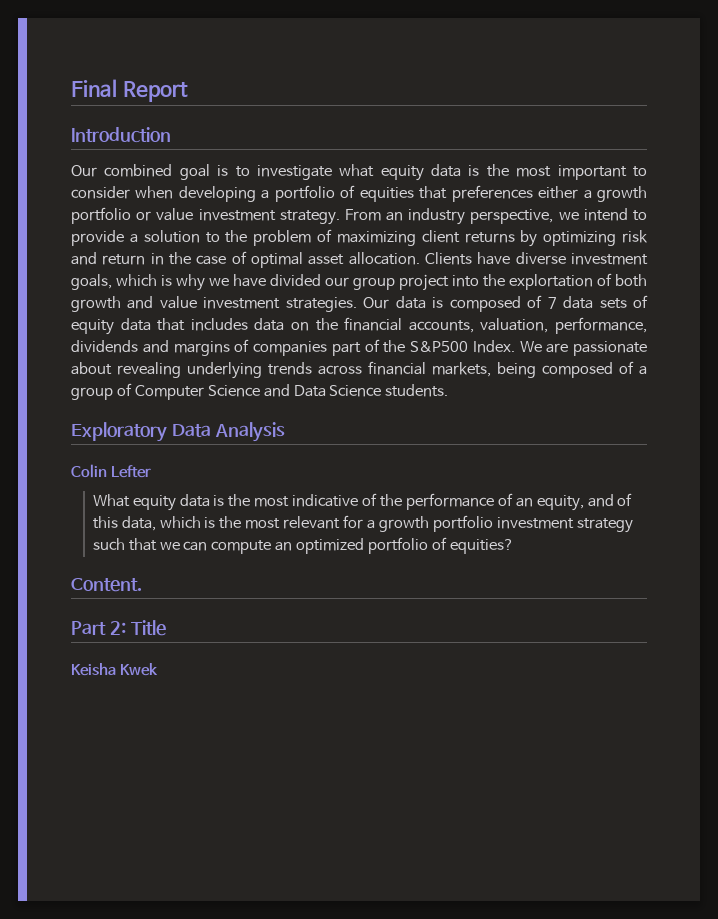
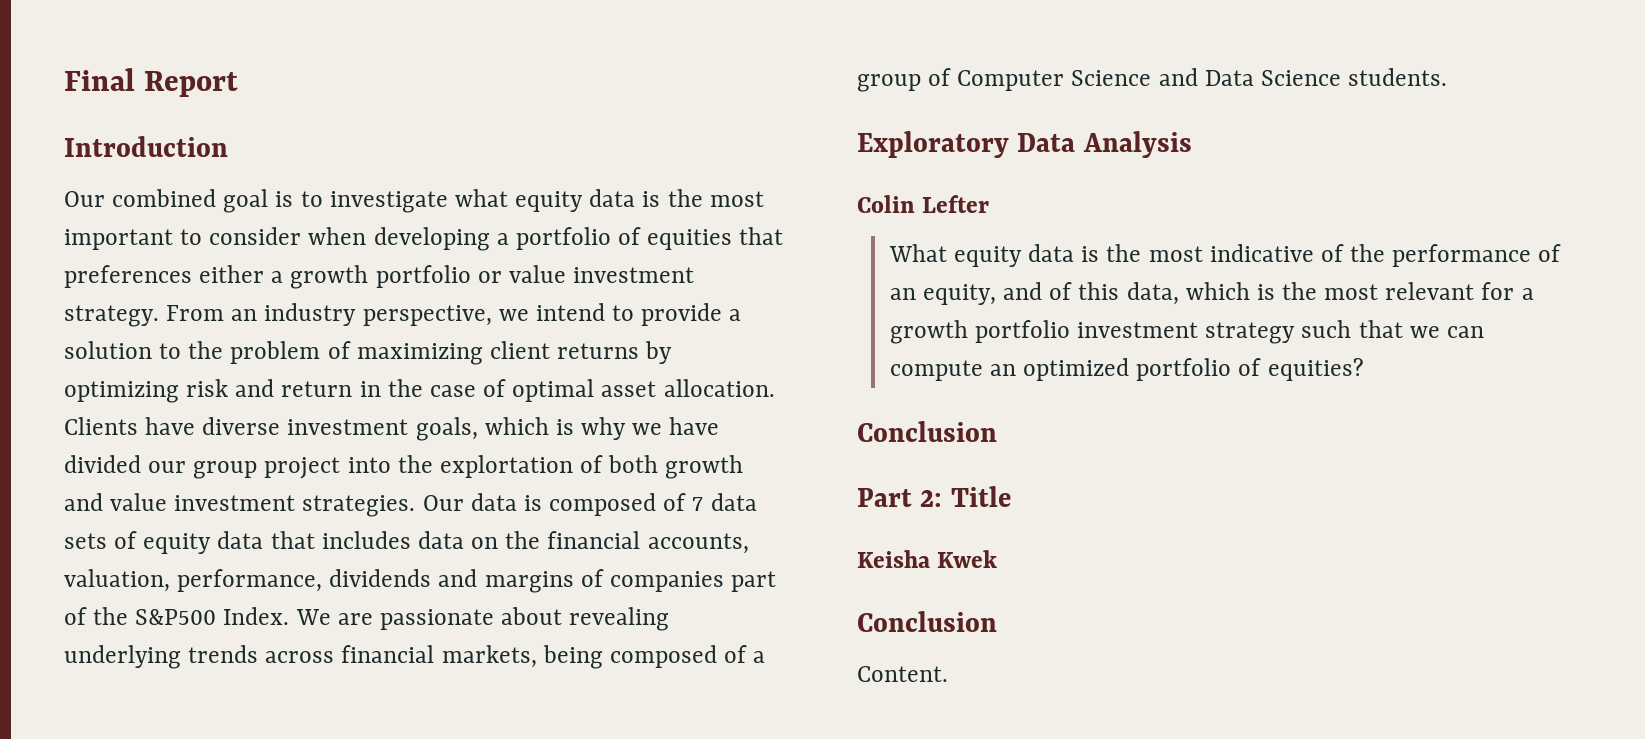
[71,578,142,592] Content. -> [857,421,997,442] Conclusion
(158, 669) none -> [857,611,997,632] [857,666,948,682] // Conclusion // Content.

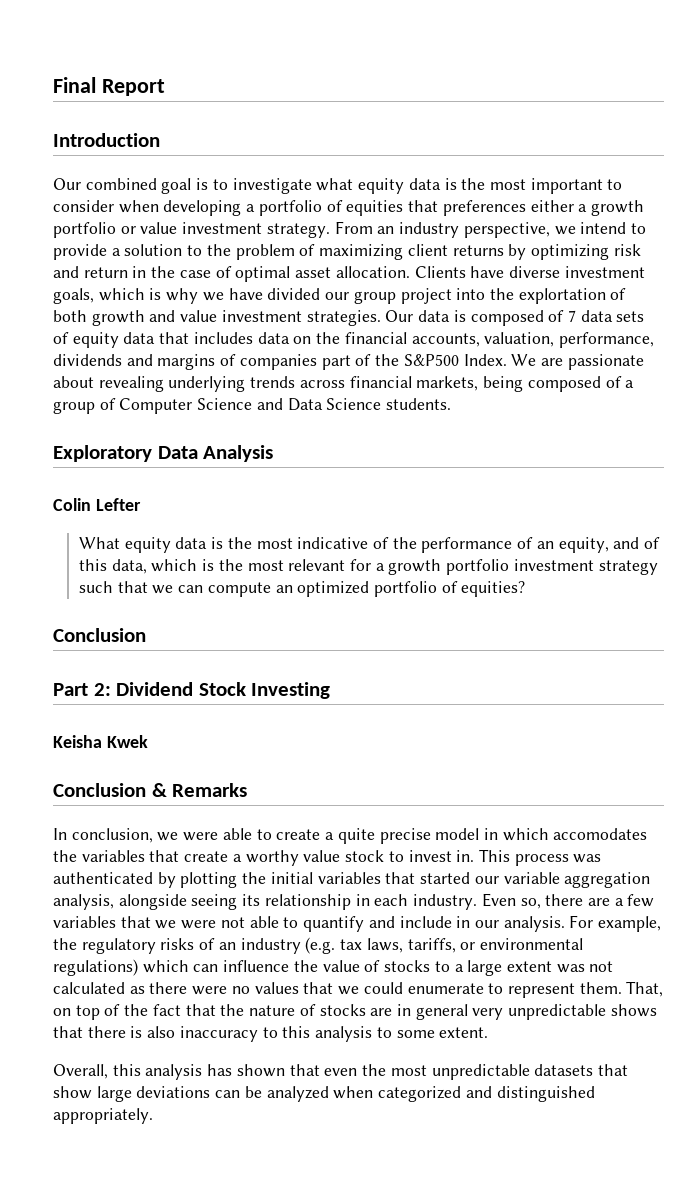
[950,486,1011,507] Title -> [116,682,331,699] Dividend Stock Investing
[857,666,948,682] // Content. -> [151,783,248,797] [53,828,648,844] [53,849,602,866] [53,872,651,888] [53,893,655,910] [53,915,662,932] [53,937,583,954] [53,959,614,976] [53,981,664,998] [53,1004,657,1020] [53,1026,489,1042] [53,1064,628,1080] [53,1086,595,1102] [53,1108,153,1124] & Remarks // In conclusion, we were able to create a quite precise model in which accomodates the variables that create a worthy value stock to invest in. This process was authenticated by plotting the initial variables that started our variable aggregation analysis, alongside seeing its relationship in each industry. Even so, there are a few variables that we were not able to quantify and include in our analysis. For example, the regulatory risks of an industry (e.g. tax laws, tariffs, or environmental regulations) which can influence the value of stocks to a large extent was not calculated as there were no values that we could enumerate to represent them. That, on top of the fact that the nature of stocks are in general very unpredictable shows that there is also inaccuracy to this analysis to some extent. // Overall, this analysis has shown that even the most unpredictable datasets that show large deviations can be analyzed when categorized and distinguished appropriately.

